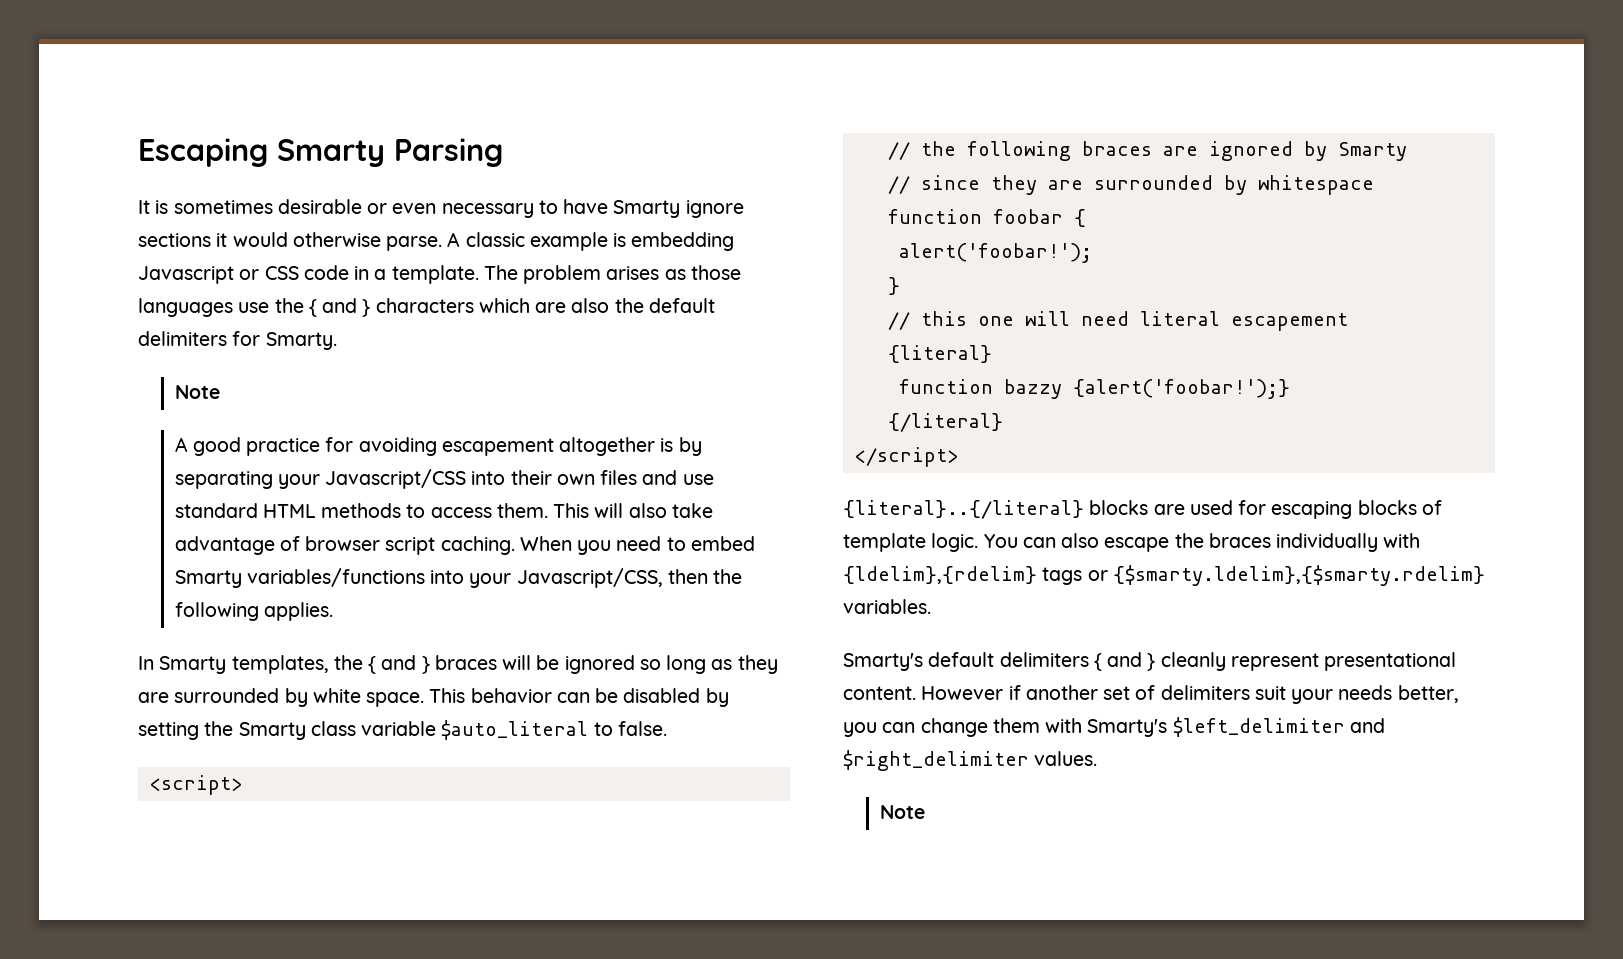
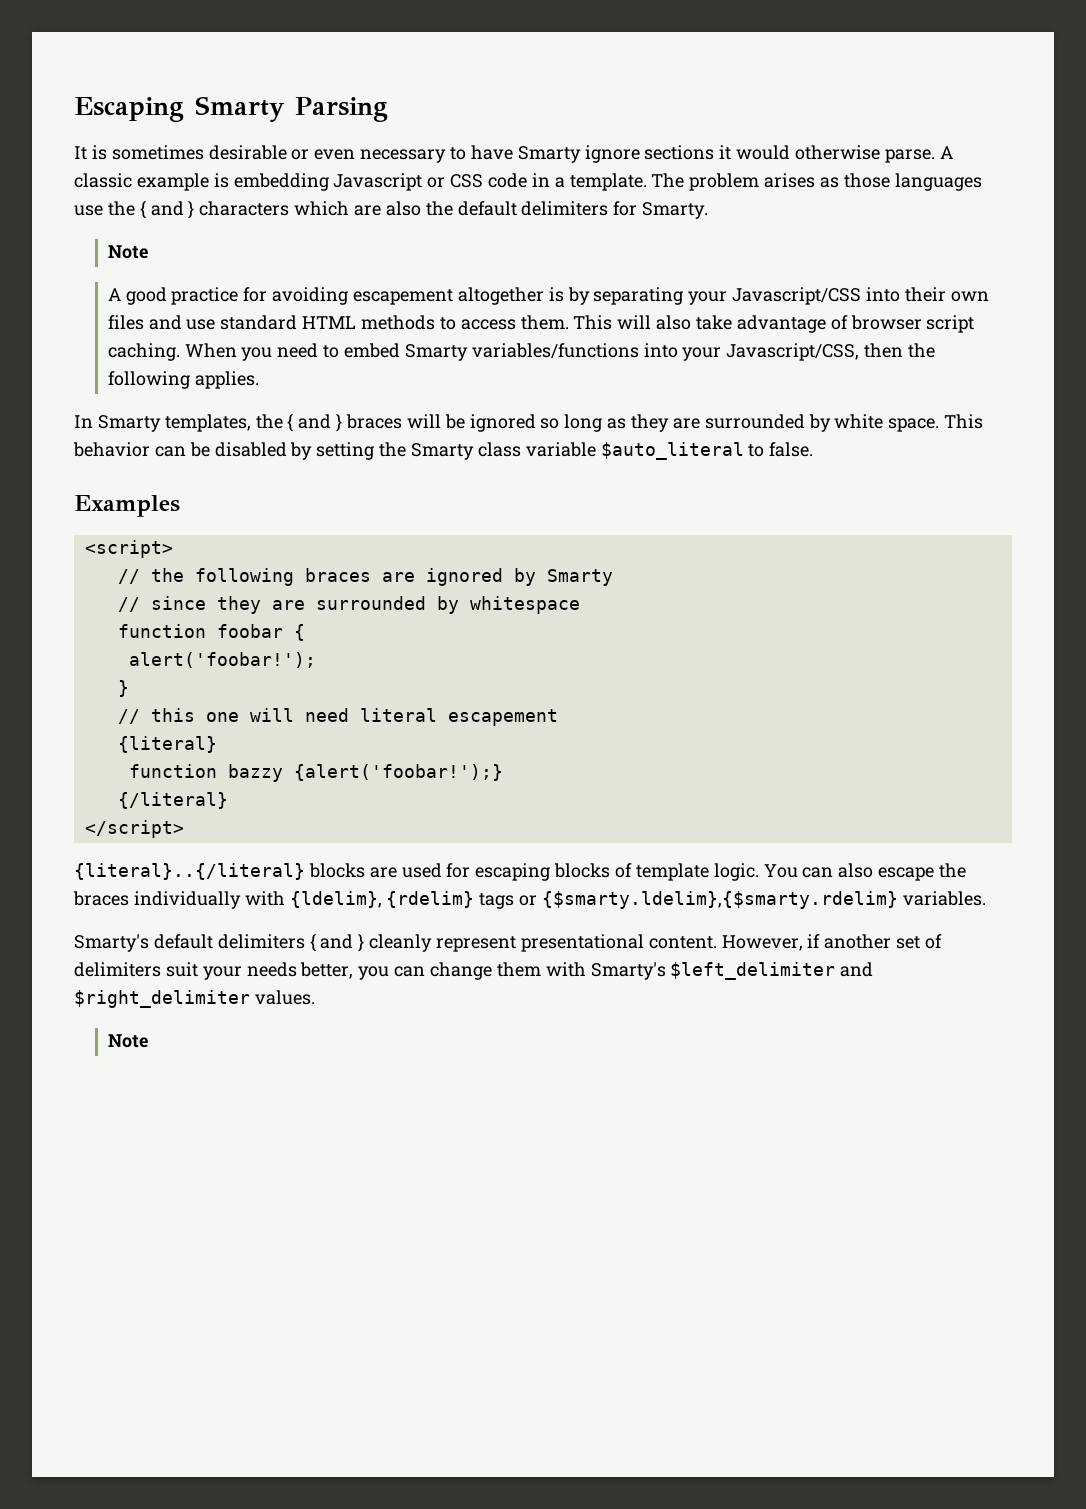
(667, 728) none -> [74,495,180,517] // Examples
[843,566,1037,584] {ldelim},{rdelim} -> [289,891,475,908] {ldelim}, {rdelim}
[921,686,1004,700] However -> [721,935,803,951] However,

